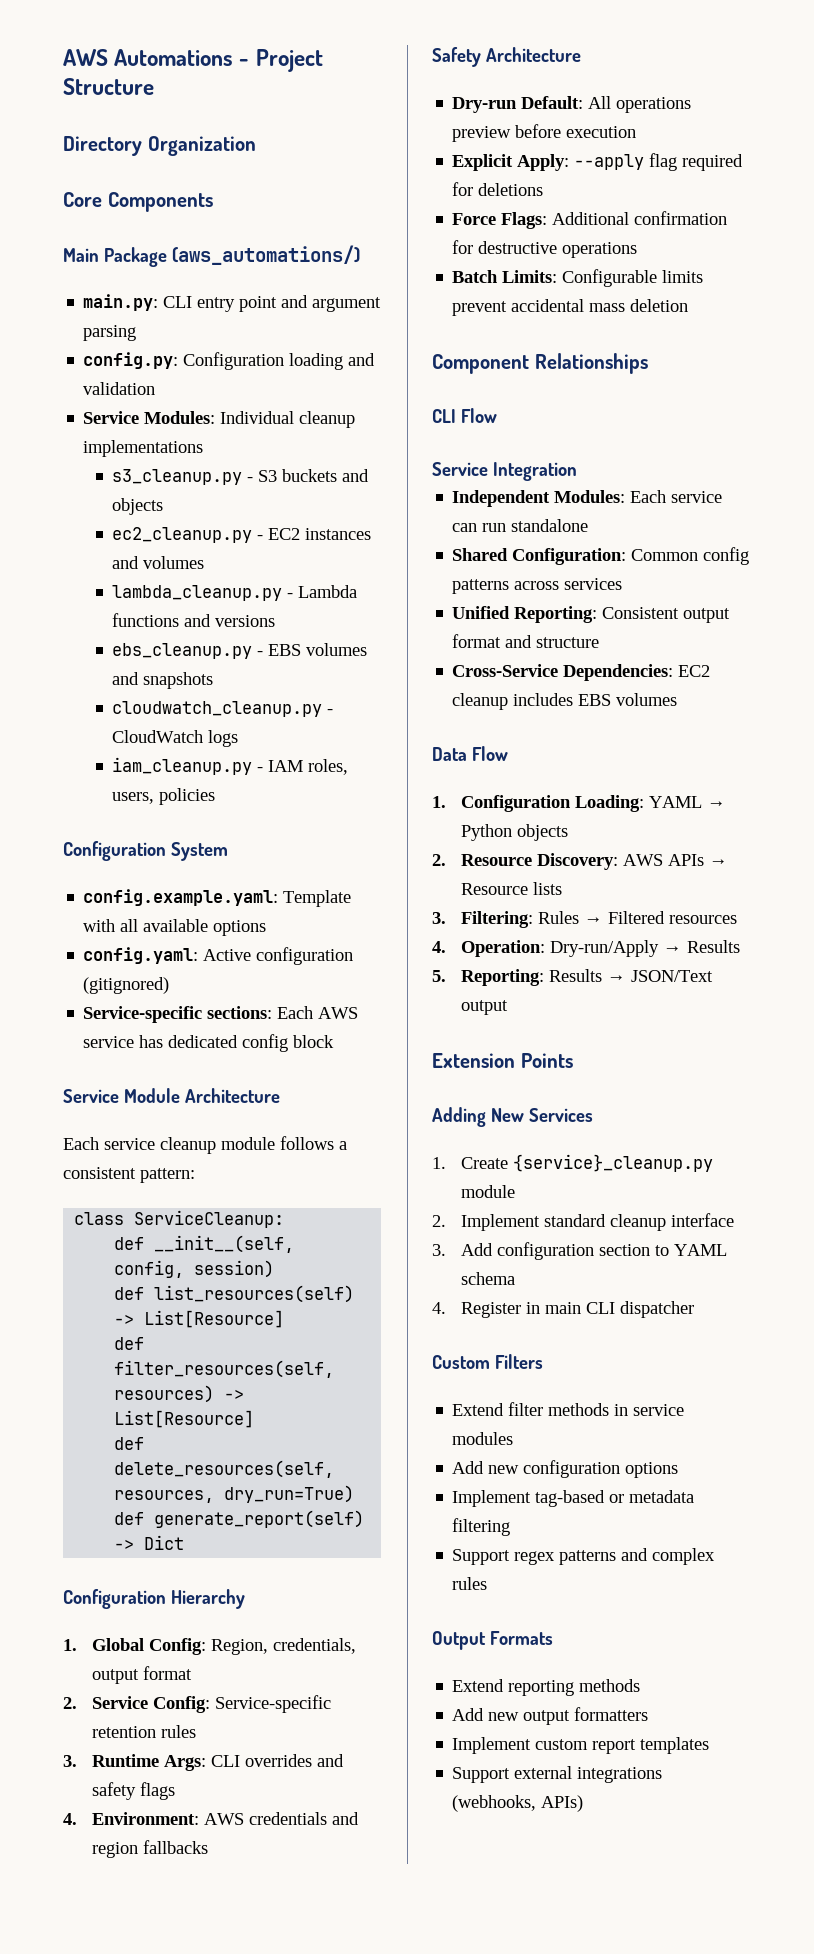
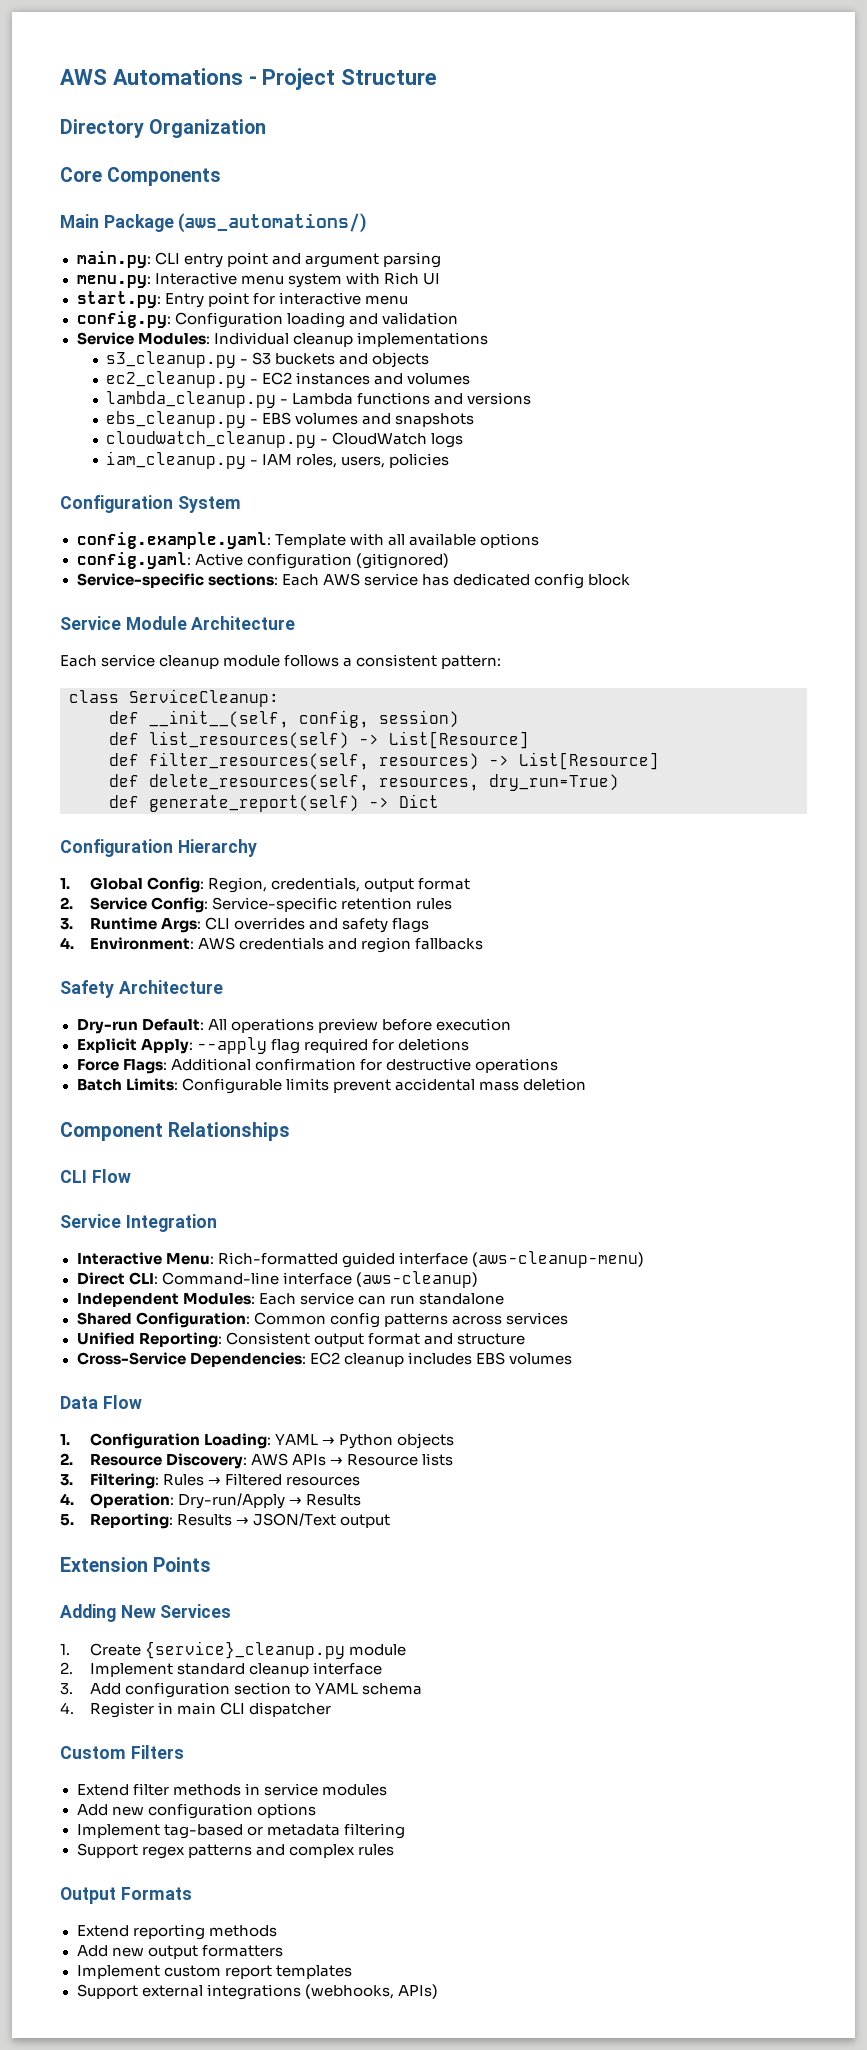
(137, 333) none -> [76,272,440,288] [76,291,408,308] // menu.py: Interactive menu system with Rich UI // start.py: Entry point for interactive menu
(577, 471) none -> [76,1251,644,1268] [76,1271,478,1288] // Interactive Menu: Rich-formatted guided interface (aws-cleanup-menu) // Direct CLI: Command-line interface (aws-cleanup)

